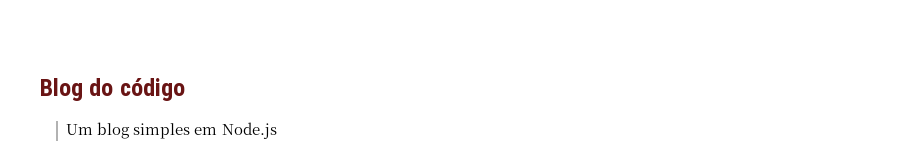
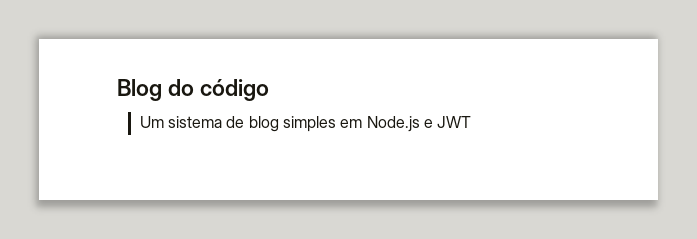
(94, 129) none -> [167,116,245,128] sistema de
(277, 130) none -> [423,116,472,128] e JWT

